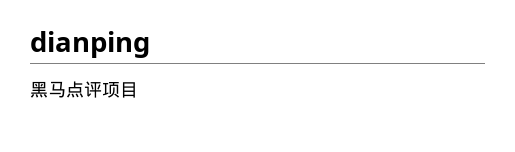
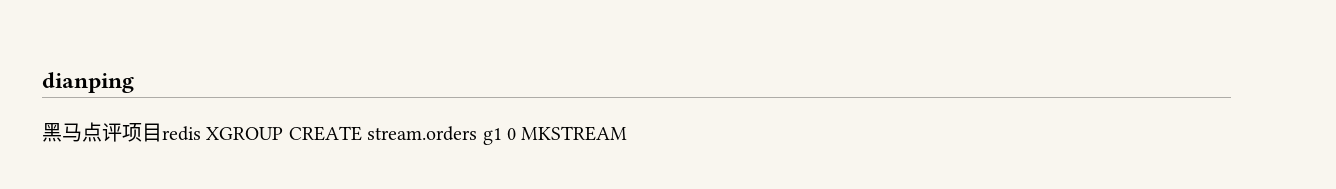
(138, 90) none -> [162,126,628,145] redis XGROUP CREATE stream.orders g1 0 MKSTREAM

